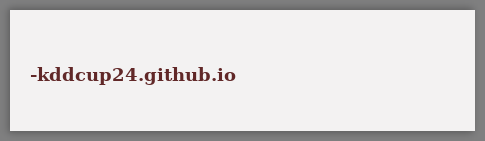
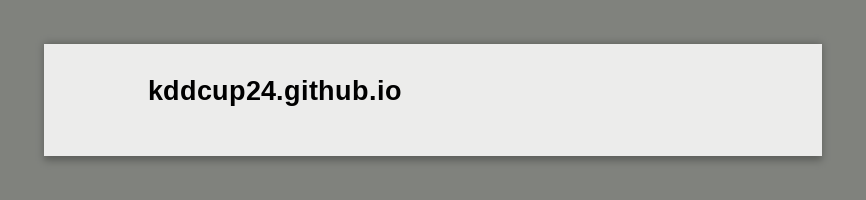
[30,67,236,85] -kddcup24.github.io -> [148,80,402,106] kddcup24.github.io

